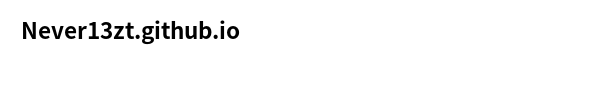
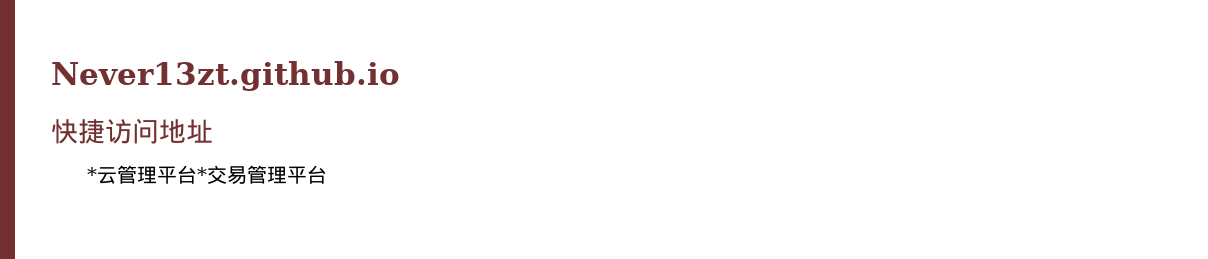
(240, 32) none -> [51,118,213,144] [87,165,328,185] // 快捷访问地址 // *云管理平台*交易管理平台

